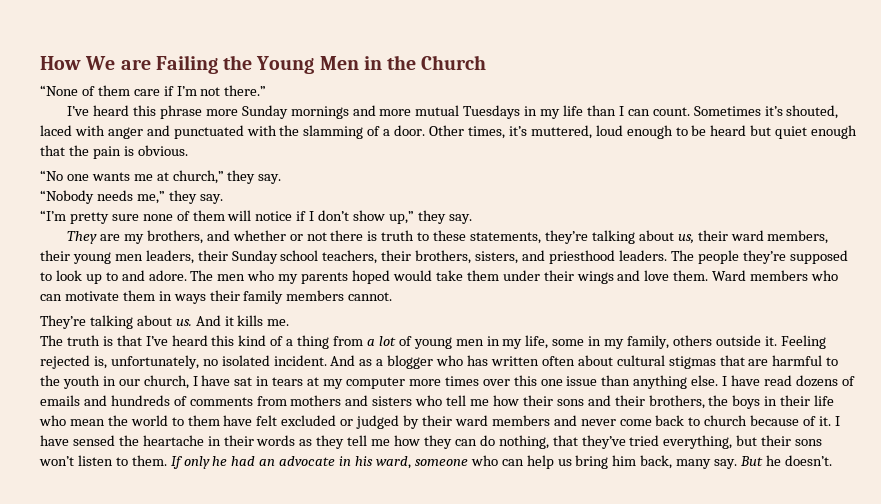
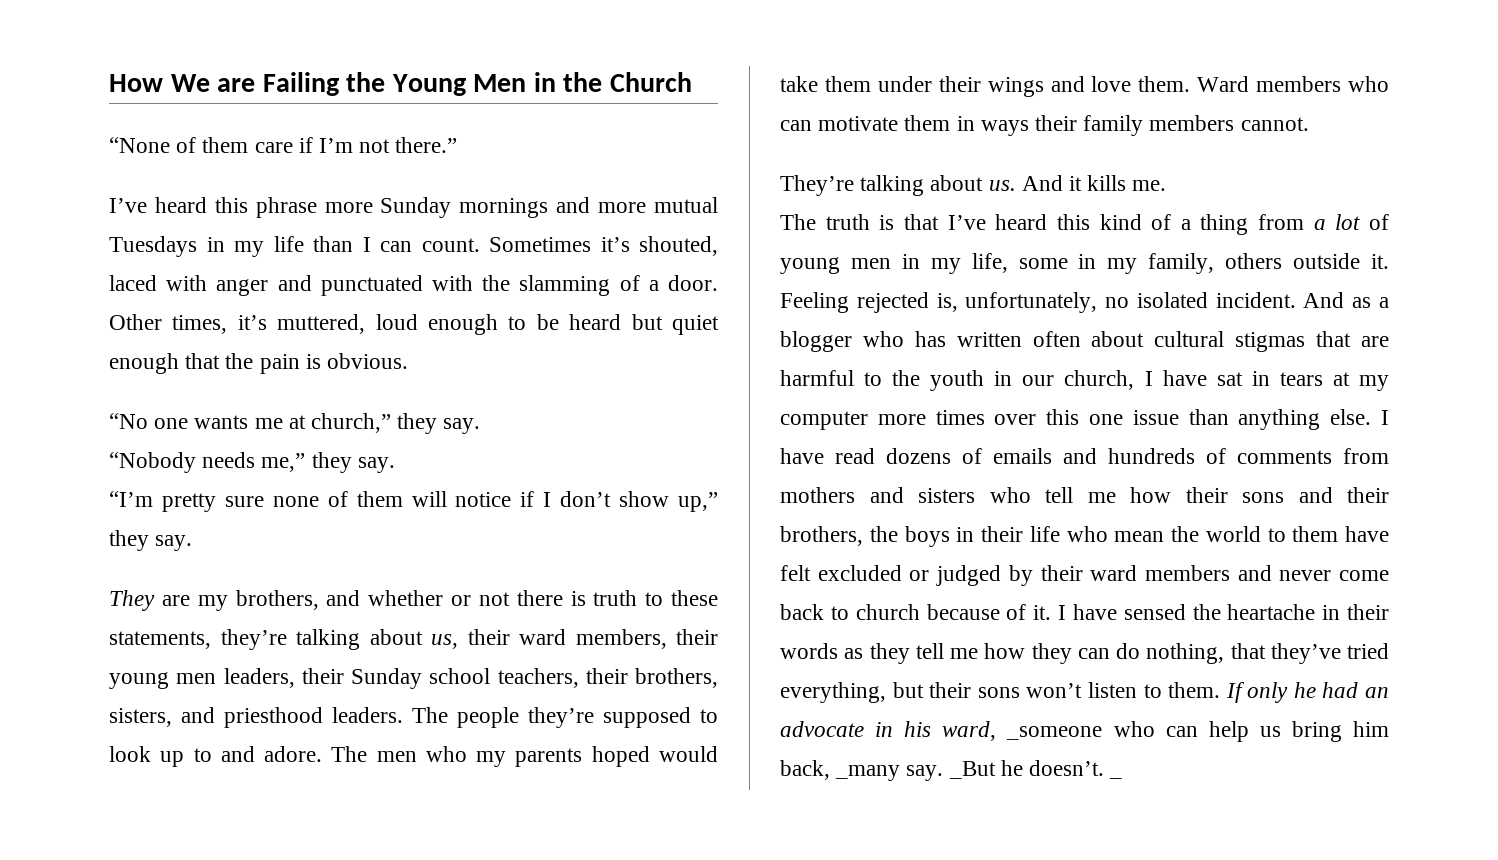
[414,459,468,466] someone -> [1006,726,1103,740] _someone
[676,456,764,469] many say. But -> [835,761,996,781] _many say. _But
(832, 460) none -> [1109,776,1123,779] _

